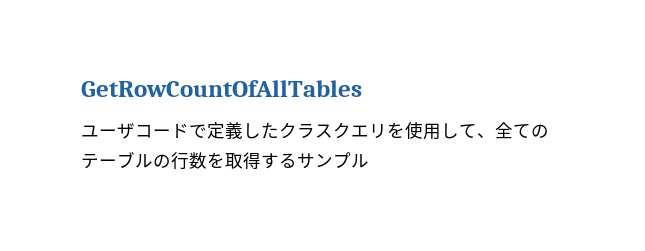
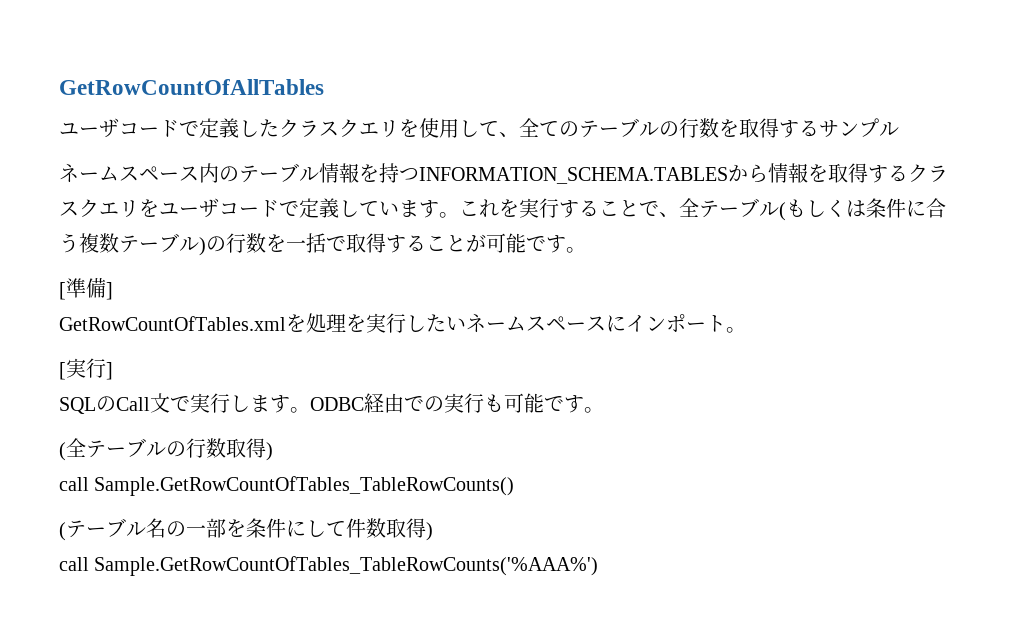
(369, 161) none -> [59,163,948,184] [59,198,946,221] [59,233,586,256] [59,278,113,300] [59,313,746,333] [59,358,113,380] [59,393,604,414] [59,438,273,461] [59,476,515,496] [59,518,433,541] [59,556,599,576] // ネームスペース内のテーブル情報を持つINFORMATION_SCHEMA.TABLESから情報を取得するクラスクエリをユーザコードで定義しています。これを実行することで、全テーブル(もしくは条件に合う複数テーブル)の行数を一括で取得することが可能です。 // [準備] // GetRowCountOfTables.xmlを処理を実行したいネームスペースにインポート。 // [実行] // SQLのCall文で実行します。ODBC経由での実行も可能です。 // (全テーブルの行数取得) // call Sample.GetRowCountOfTables_TableRowCounts() // (テーブル名の一部を条件にして件数取得) // call Sample.GetRowCountOfTables_TableRowCounts('%AAA%')

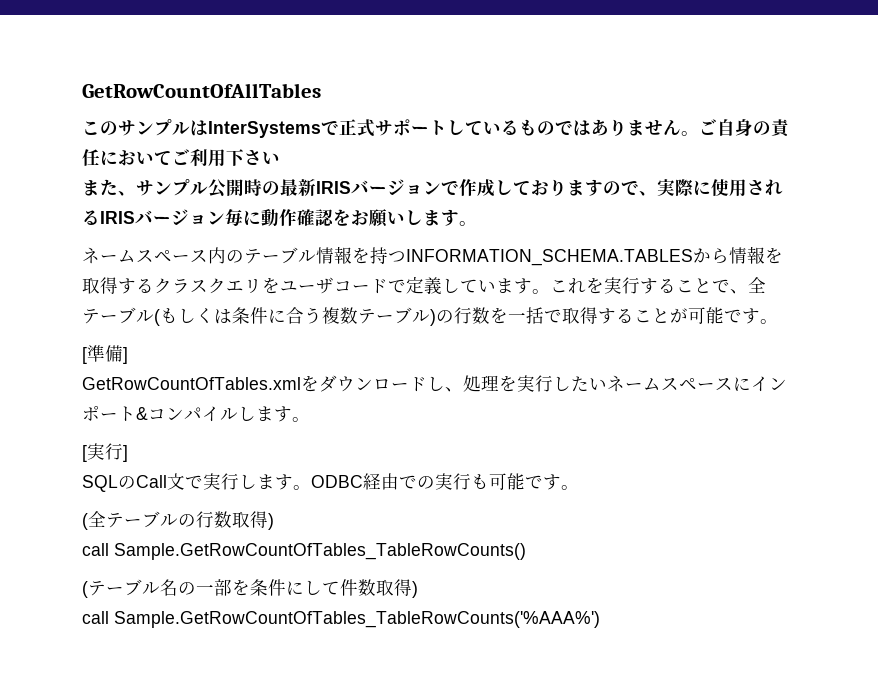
[59,118,899,138] ユーザコードで定義したクラスクエリを使用して、全てのテーブルの行数を取得するサンプル -> [82,119,791,138] [82,149,280,167] [82,179,783,198] [82,209,477,227] このサンプルはInterSystemsで正式サポートしているものではありません。ご自身の責任においてご利用下さい // また、サンプル公開時の最新IRISバージョンで作成しておりますので、実際に使用されるIRISバージョン毎に動作確認をお願いします。
(306, 323) none -> [319,375,463,392] ダウンロードし、
(726, 323) none -> [136,406,292,422] &コンパイルします

